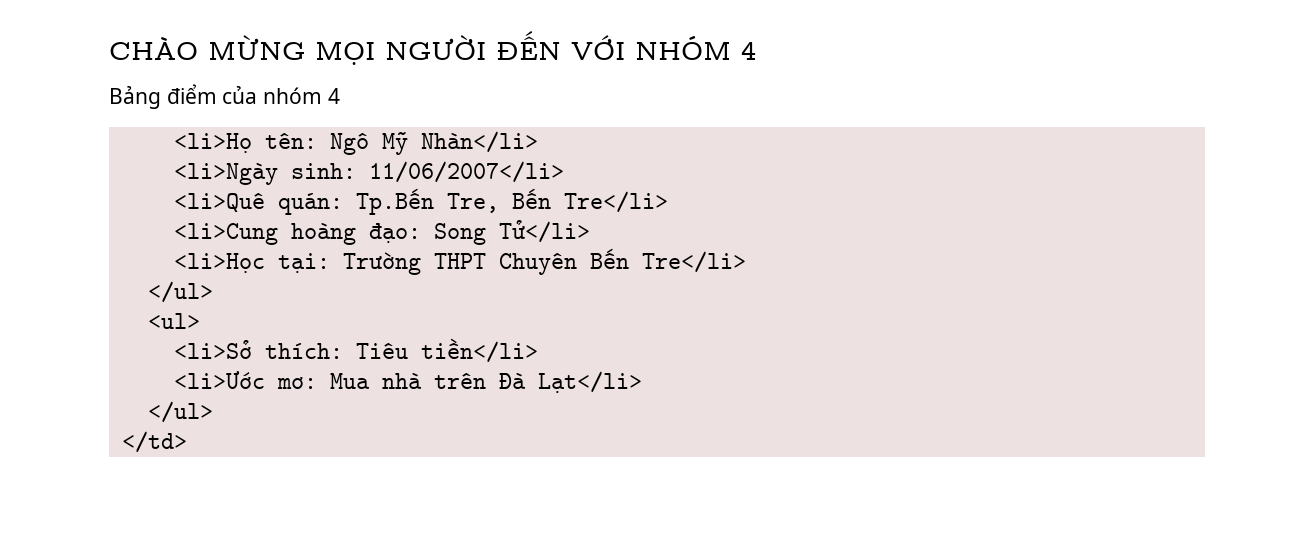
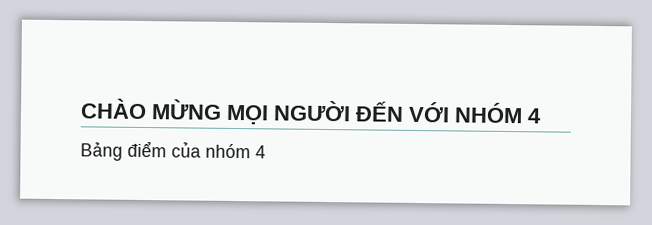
[173,131,538,155] [173,161,564,185] [173,188,668,215] [173,220,590,245] [173,248,746,275] [147,281,213,303] [147,313,200,329] [173,338,538,363] [173,371,642,393] [147,401,213,423] [121,431,187,453] // <li>Họ tên: Ngô Mỹ Nhàn</li> // <li>Ngày sinh: 11/06/2007</li> // <li>Quê quán: Tp.Bến Tre, Bến Tre</li> // <li>Cung hoàng đạo: Song Tử</li> // <li>Học tại: Trường THPT Chuyên Bến Tre</li> // </ul> // <ul> // <li>Sở thích: Tiêu tiền</li> // <li>Ước mơ: Mua nhà trên Đà Lạt</li> // </ul> // </td> -> (266, 152) none

